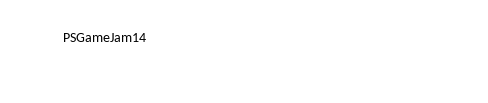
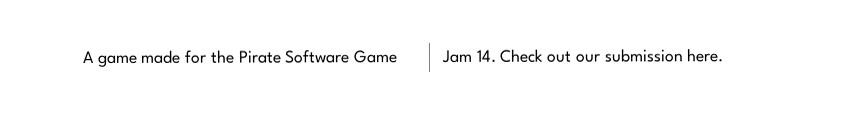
[63,33,146,42] PSGameJam14 -> [82,48,724,67] A game made for the Pirate Software Game Jam 14. Check out our submission here.

